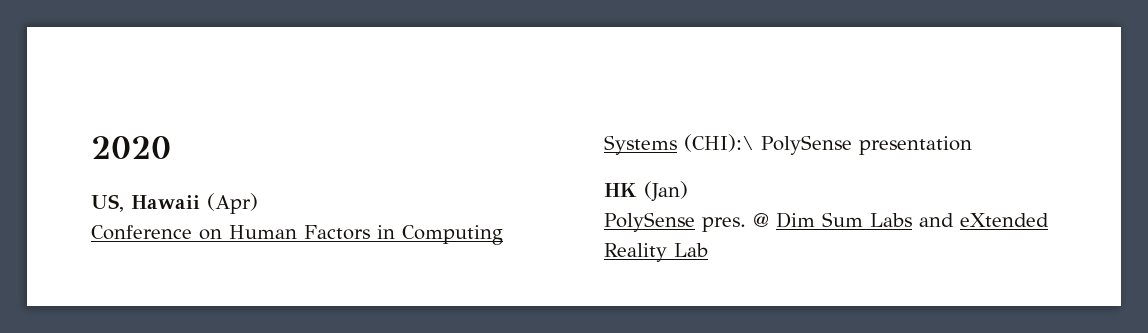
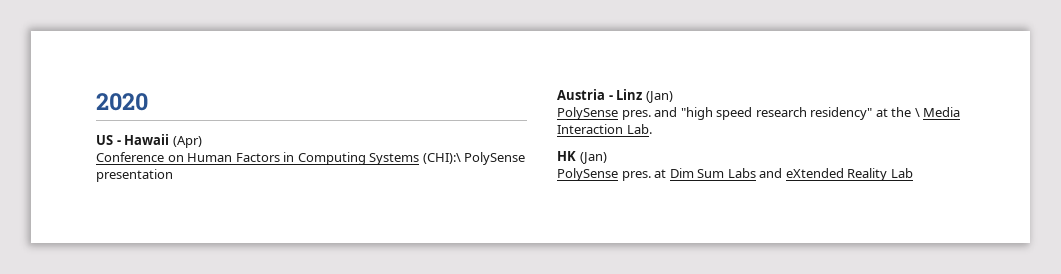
[91,194,124,212] US, -> [96,135,121,145] US -
(972, 145) none -> [557,89,673,103] [557,107,961,120] [557,124,652,134] // Austria - Linz (Jan) // PolySense pres. and "high speed research residency" at the \ Media Interaction Lab.
[752,213,769,227] @ -> [654,169,667,178] at

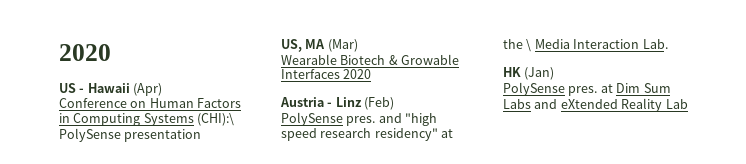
(173, 175) none -> [281,39,358,52] [281,54,460,65] [281,69,372,79] // US, MA (Mar) // Wearable Biotech & Growable Interfaces 2020
[645,91,673,103] (Jan) -> [364,97,395,110] (Feb)

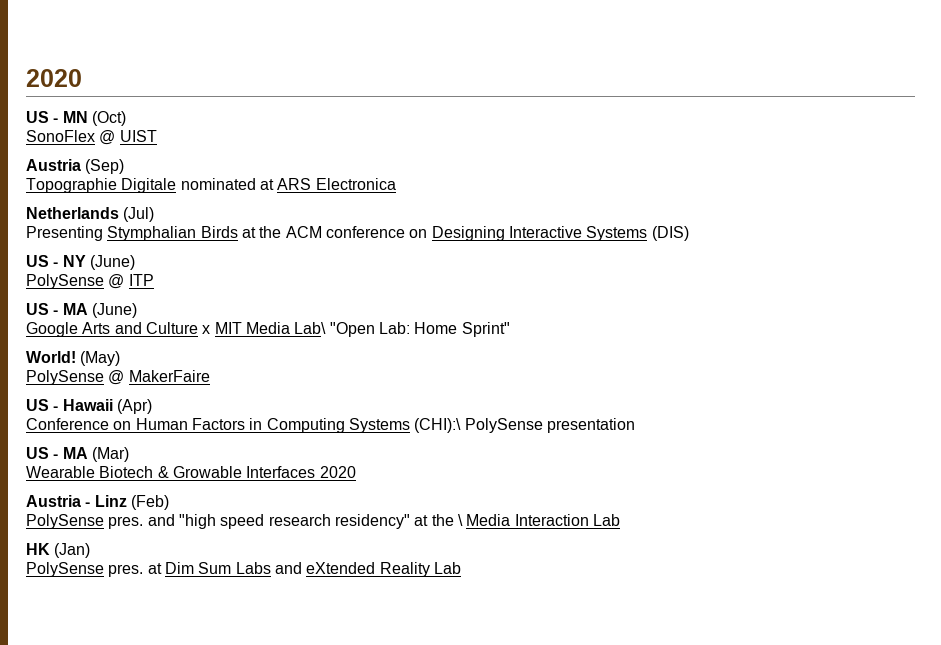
[59,44,111,61] 2020 -> [26,69,82,87] [26,111,126,126] [26,130,157,145] [26,159,125,174] [26,178,396,193] [26,207,155,222] [26,226,689,241] [26,255,135,270] [26,274,154,289] [26,303,137,318] [26,322,510,337] [26,351,121,366] [26,370,210,385] 2020 // US - MN (Oct) // SonoFlex @ UIST // Austria (Sep) // Topographie Digitale nominated at ARS Electronica // Netherlands (Jul) // Presenting Stymphalian Birds at the ACM conference on Designing Interactive Systems (DIS) // US - NY (June) // PolySense @ ITP // US - MA (June) // Google Arts and Culture x MIT Media Lab\ "Open Lab: Home Sprint" // World! (May) // PolySense @ MakerFaire
[281,39,302,52] US, -> [26,447,59,459] US -
[642,39,668,49] Lab. -> [592,514,620,526] Lab

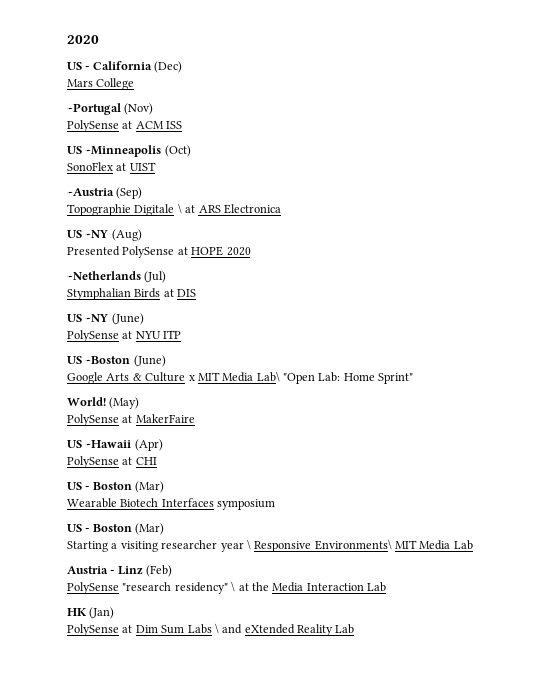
[62,111,88,123] MN -> [92,61,183,73] [67,78,135,90] [67,103,154,115] [67,120,183,132] [67,145,162,157] California (Dec) // Mars College // ~Portugal (Nov) // PolySense at ACM ISS // US ~Minneapolis
[99,130,116,145] @ -> [116,163,127,171] at
[26,159,81,171] Austria -> [67,188,114,196] ~Austria
[180,178,256,190] nominated -> [177,203,182,214] \
[26,207,119,219] Netherlands -> [67,229,142,241] [67,246,251,258] [67,271,141,280] US ~NY (Aug) // Presented PolySense at HOPE 2020 // ~Netherlands
[26,226,103,241] Presenting -> (167, 277) none
[259,226,689,241] [26,255,86,267] the ACM conference on Designing Interactive Systems (DIS) // US - NY -> [177,289,197,297] [67,314,109,322] DIS // US ~NY
[108,274,125,289] @ -> [122,331,161,339] at NYU
[53,303,88,315] - MA -> [85,356,131,364] ~Boston
[114,322,142,334] and -> [132,373,142,381] &
[108,370,125,385] @ -> [122,415,133,423] at
[53,399,113,411] - Hawaii -> [85,440,132,448] ~Hawaii
[26,418,635,433] [26,447,88,459] Conference on Human Factors in Computing Systems (CHI):\ PolySense presentation // US - MA -> [67,456,157,468] [67,482,132,490] PolySense at CHI // US - Boston
[157,466,356,478] & Growable Interfaces 2020 -> [161,498,276,510] [67,523,165,535] [67,539,473,552] Interfaces symposium // US - Boston (Mar) // Starting a visiting researcher year \ Responsive Environments\ MIT Media Lab
[108,514,463,529] pres. and "high speed research residency" at the \ -> [122,581,269,594] "research residency" \ at the
[108,564,144,577] pres. -> (119, 630) none
(271, 568) none -> [214,623,219,634] \

